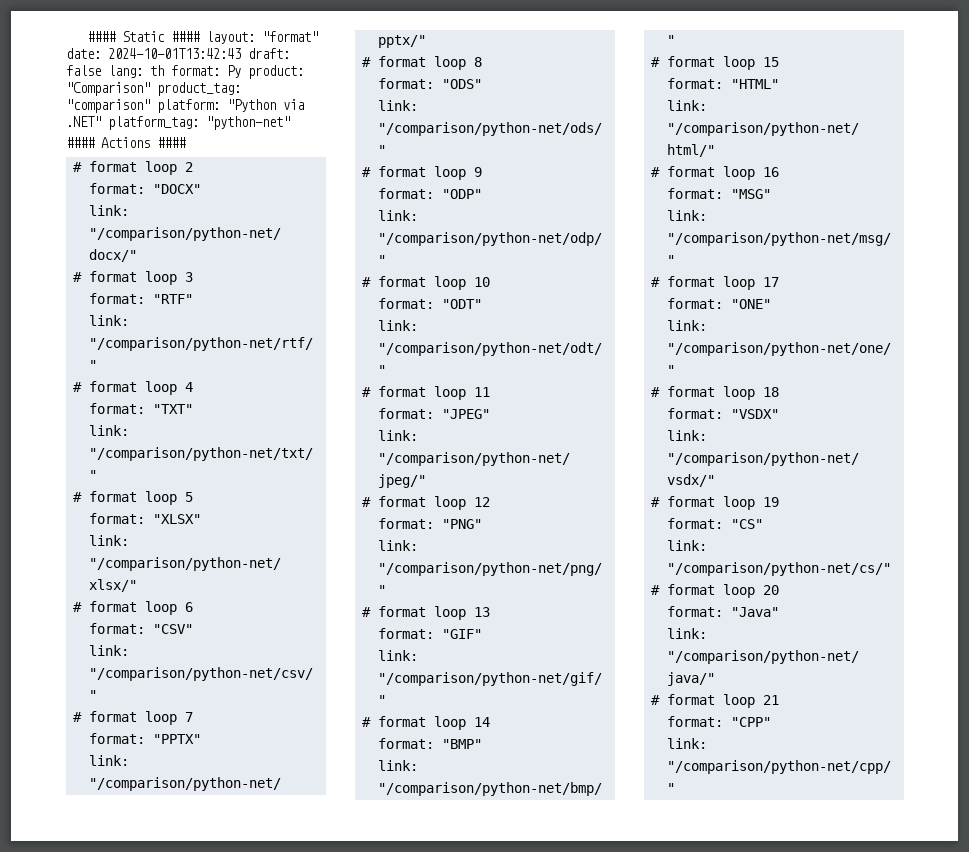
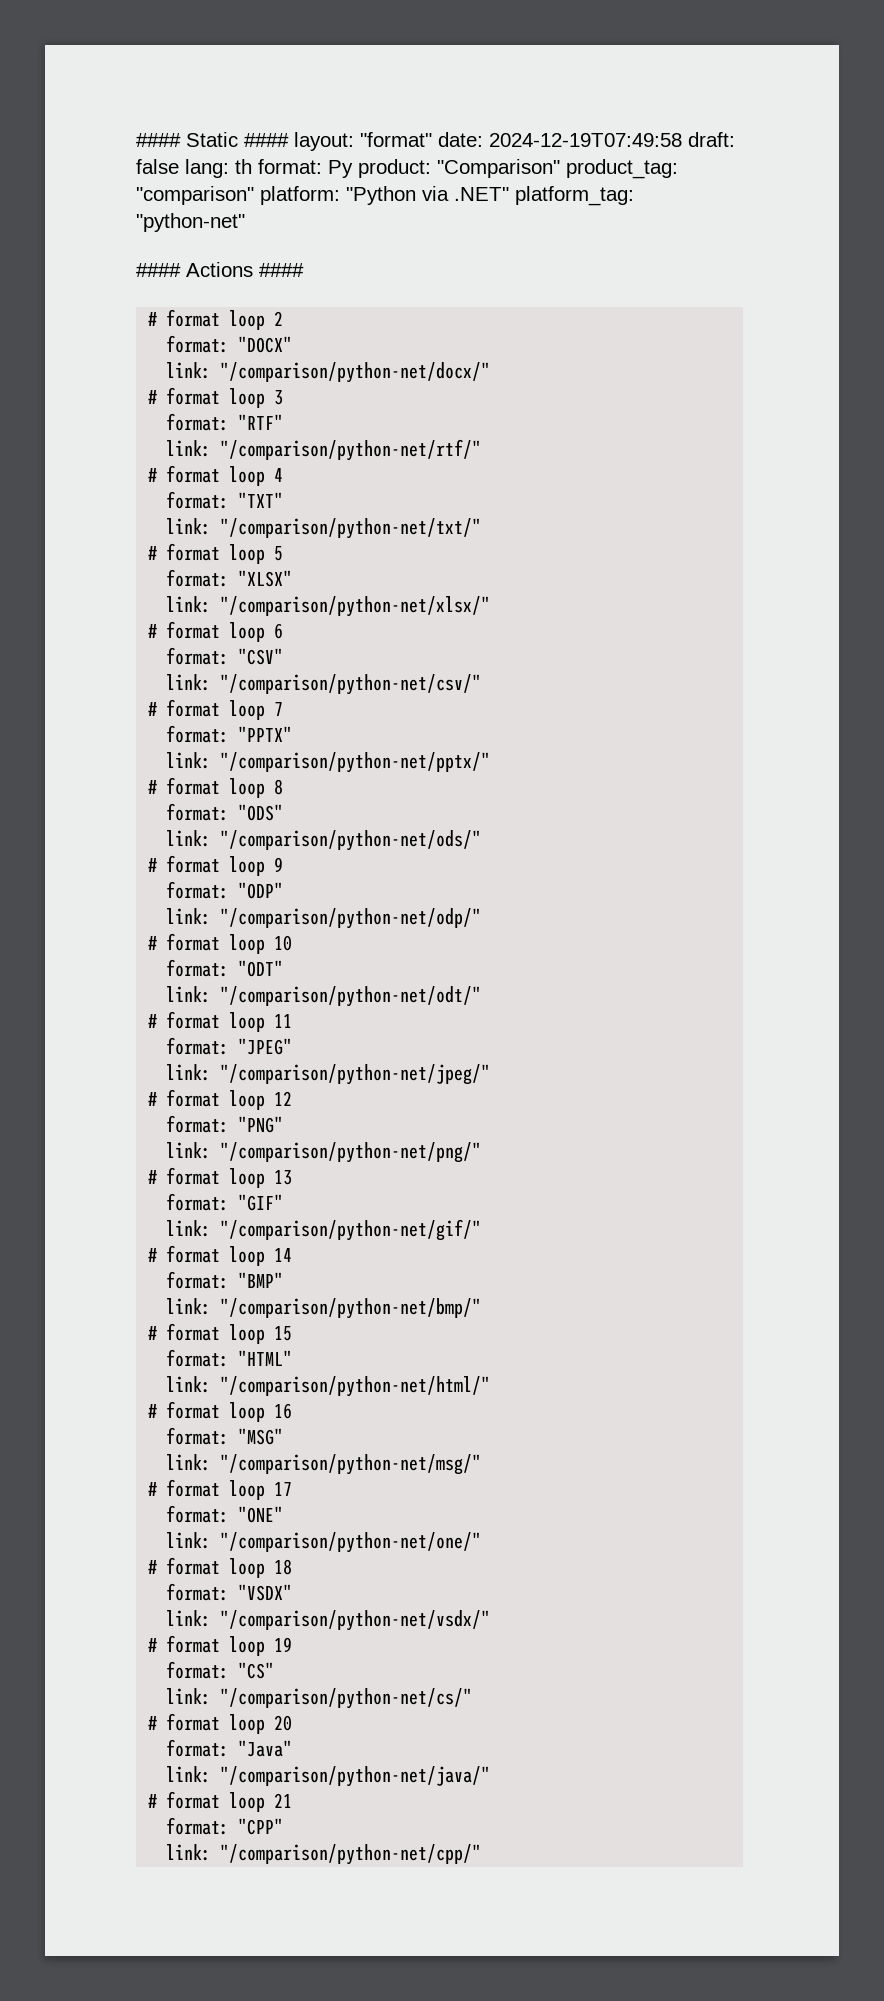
[108,48,241,59] 2024-10-01T13:42:43 -> [489,133,682,147] 2024-12-19T07:49:58

